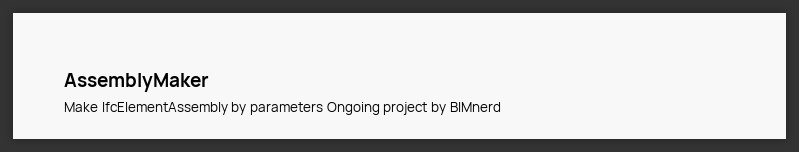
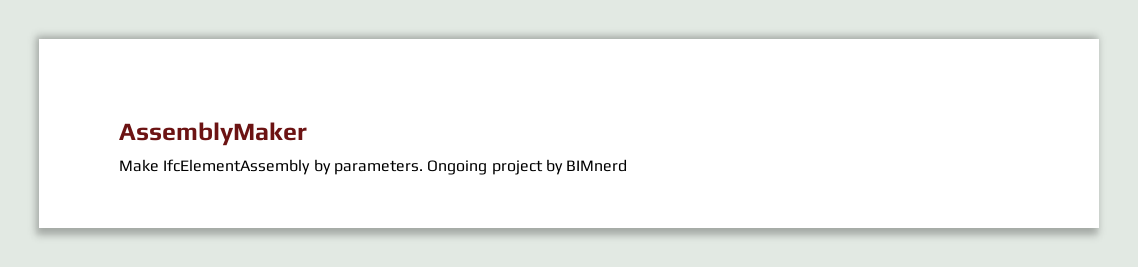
[249,102,323,115] parameters -> [333,160,423,175] parameters.

